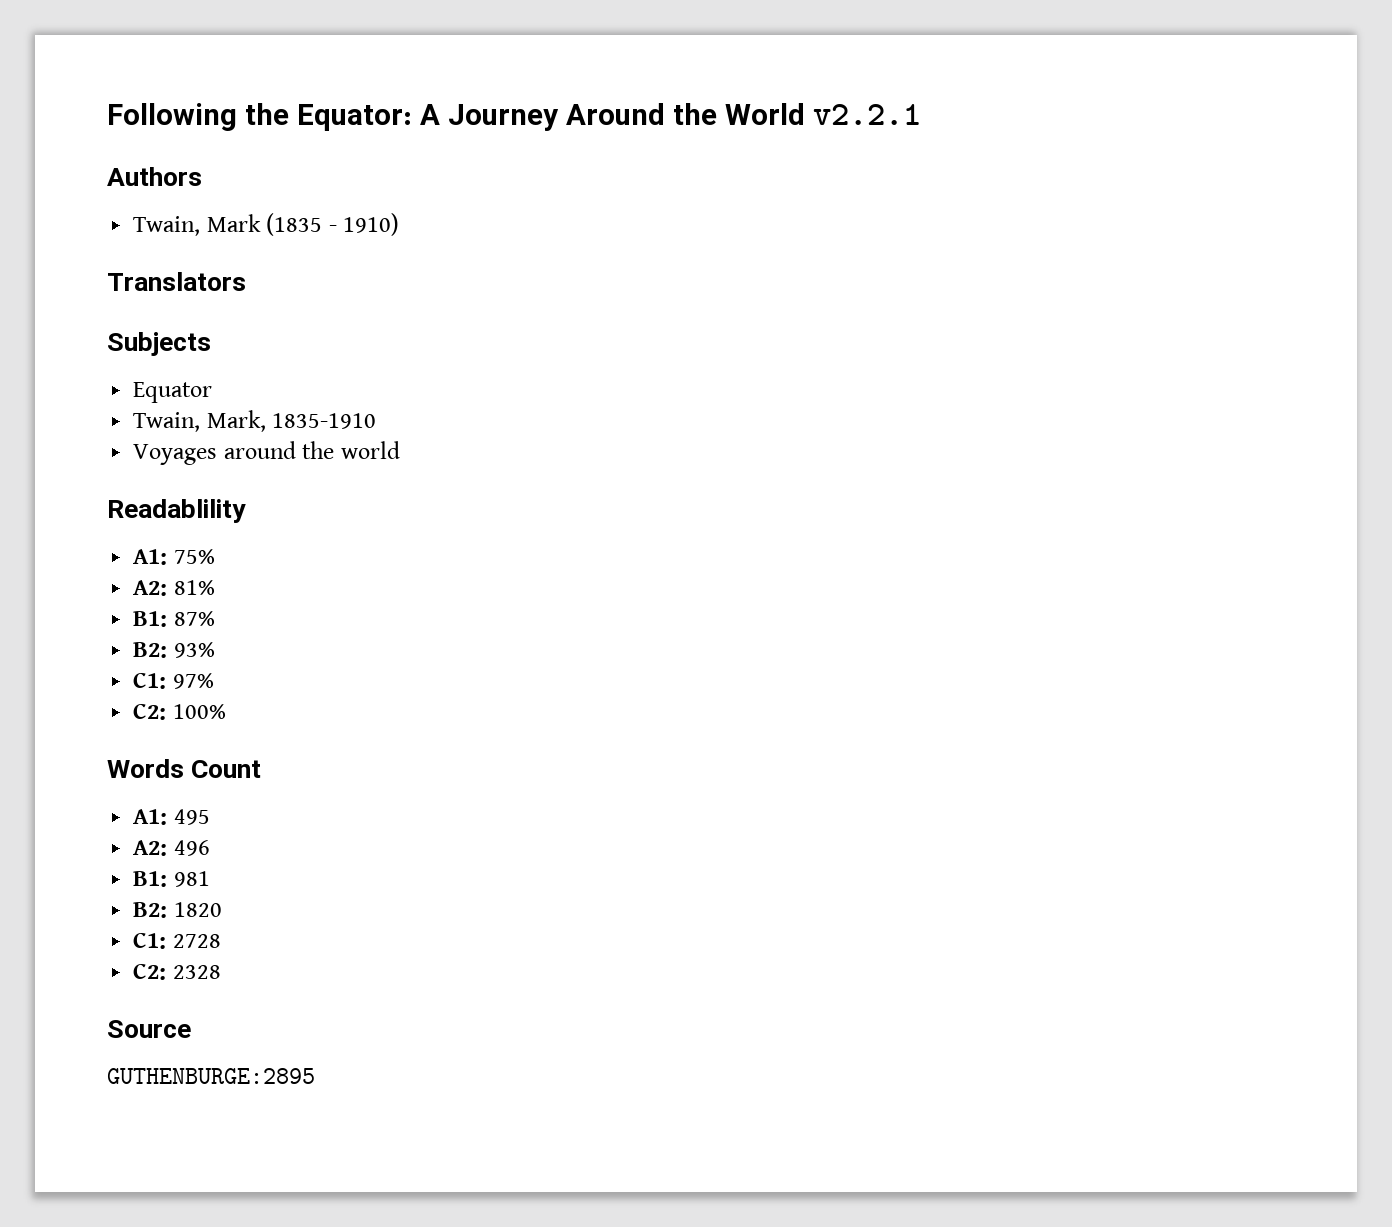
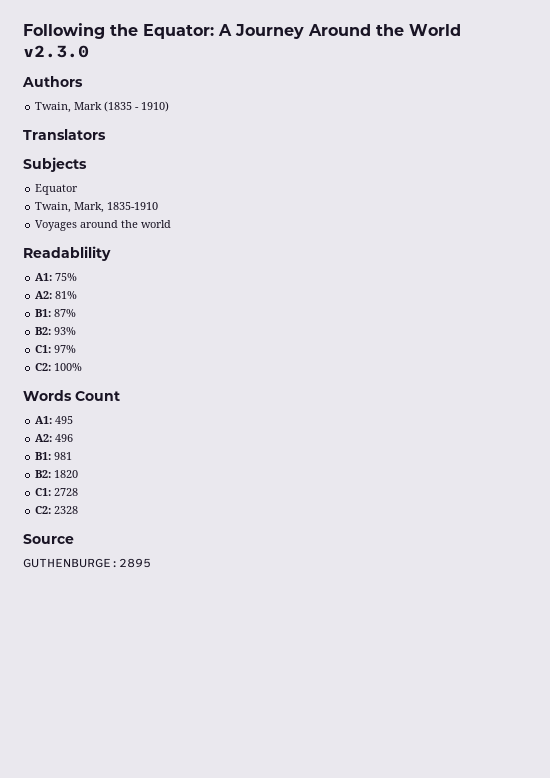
[812,104,921,125] v2.2.1 -> [23,45,89,58] v2.3.0

